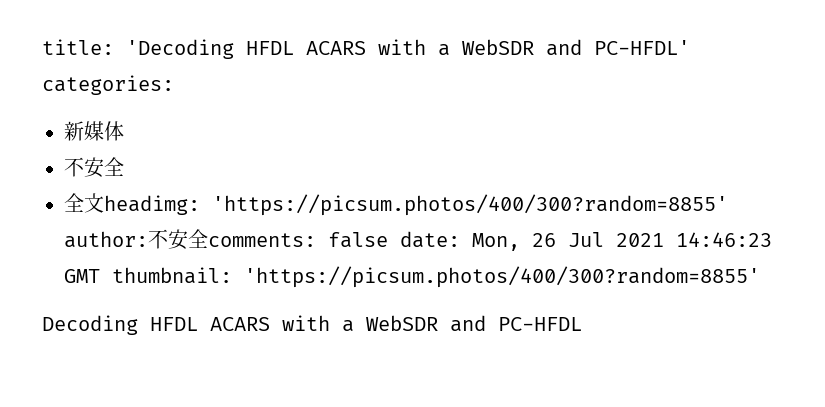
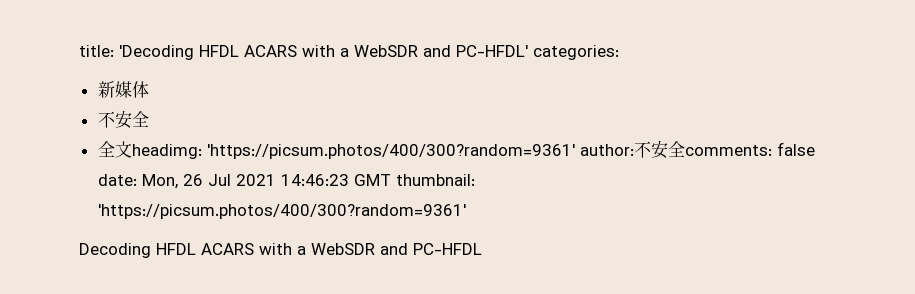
[212,194,728,216] 'https://picsum.photos/400/300?random=8855' -> [206,144,575,159] 'https://picsum.photos/400/300?random=9361'
[244,266,760,288] 'https://picsum.photos/400/300?random=8855' -> [97,204,466,219] 'https://picsum.photos/400/300?random=9361'

